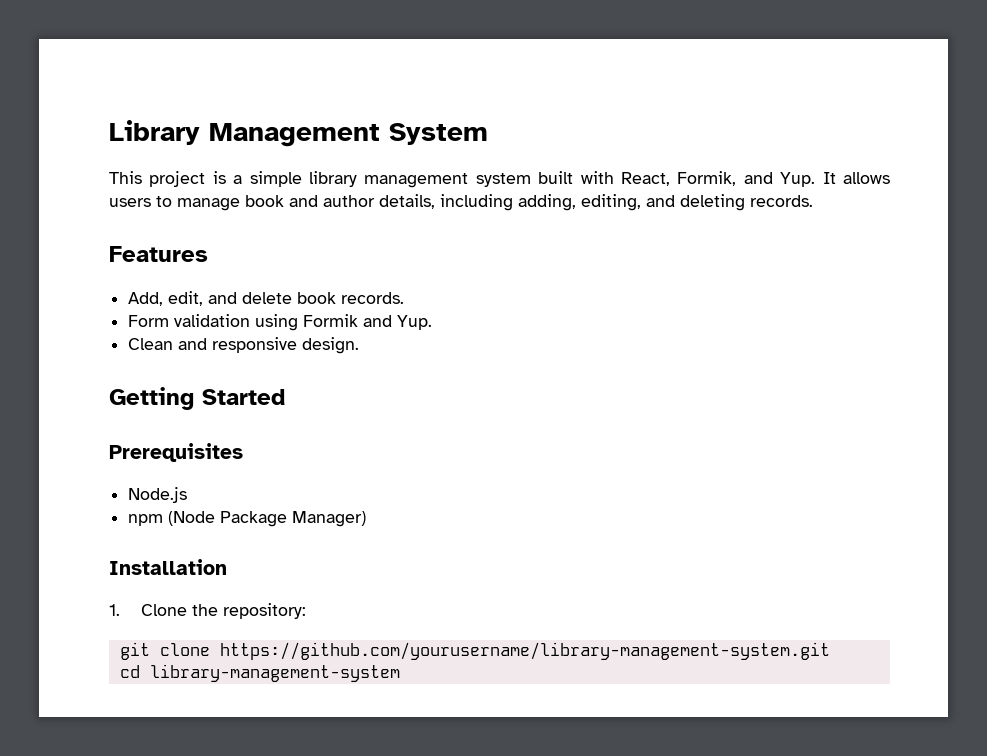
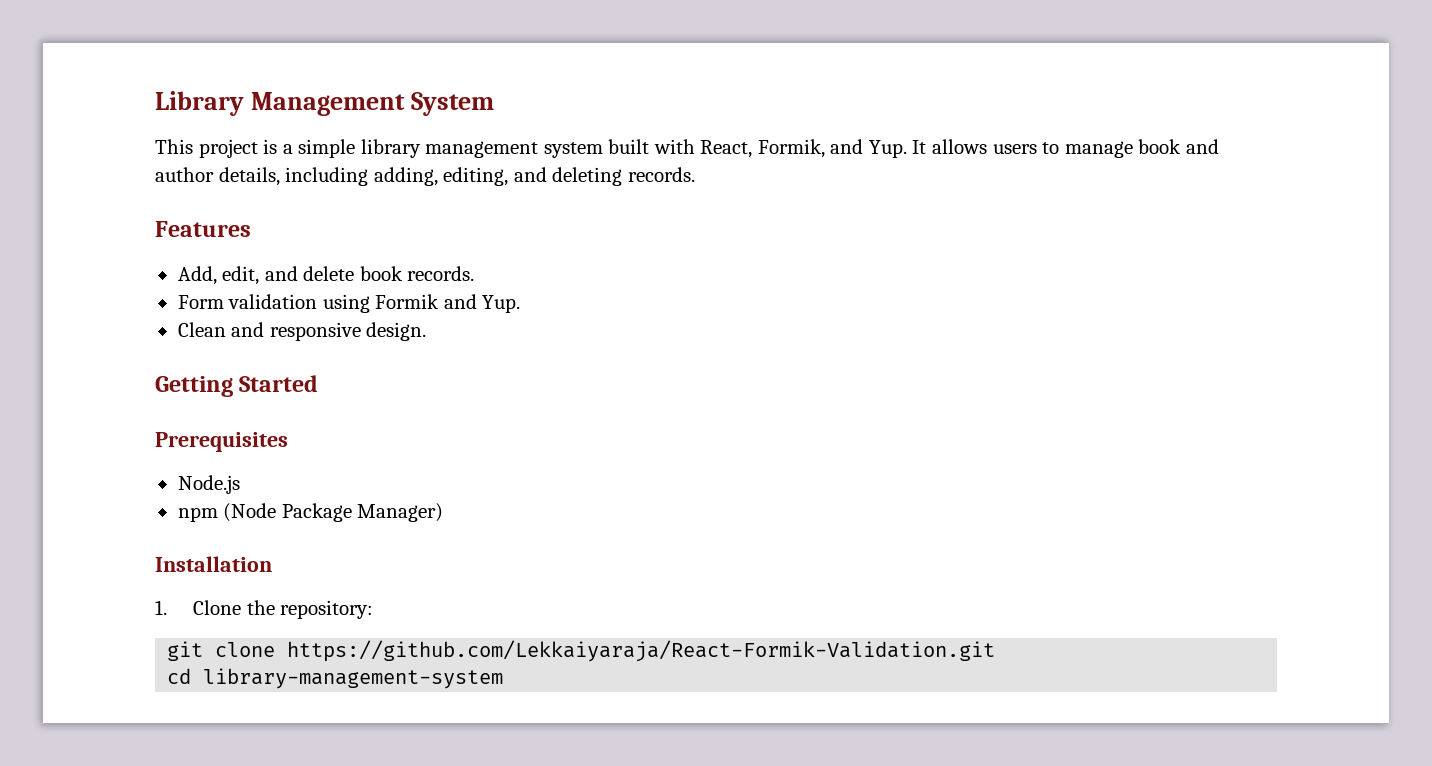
[219,642,830,660] https://github.com/yourusername/library-management-system.git -> [287,640,996,662] https://github.com/Lekkaiyaraja/React-Formik-Validation.git

